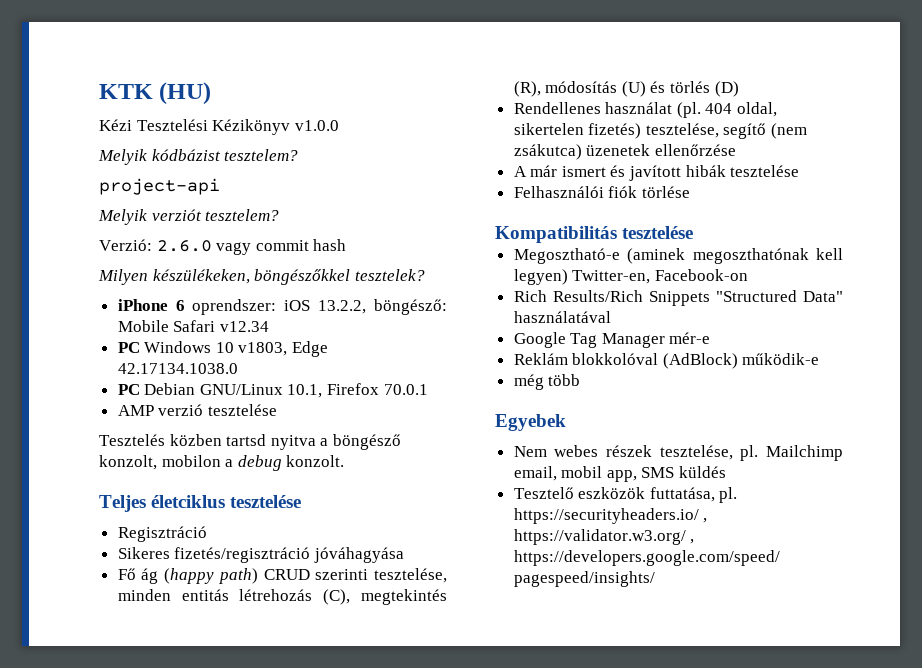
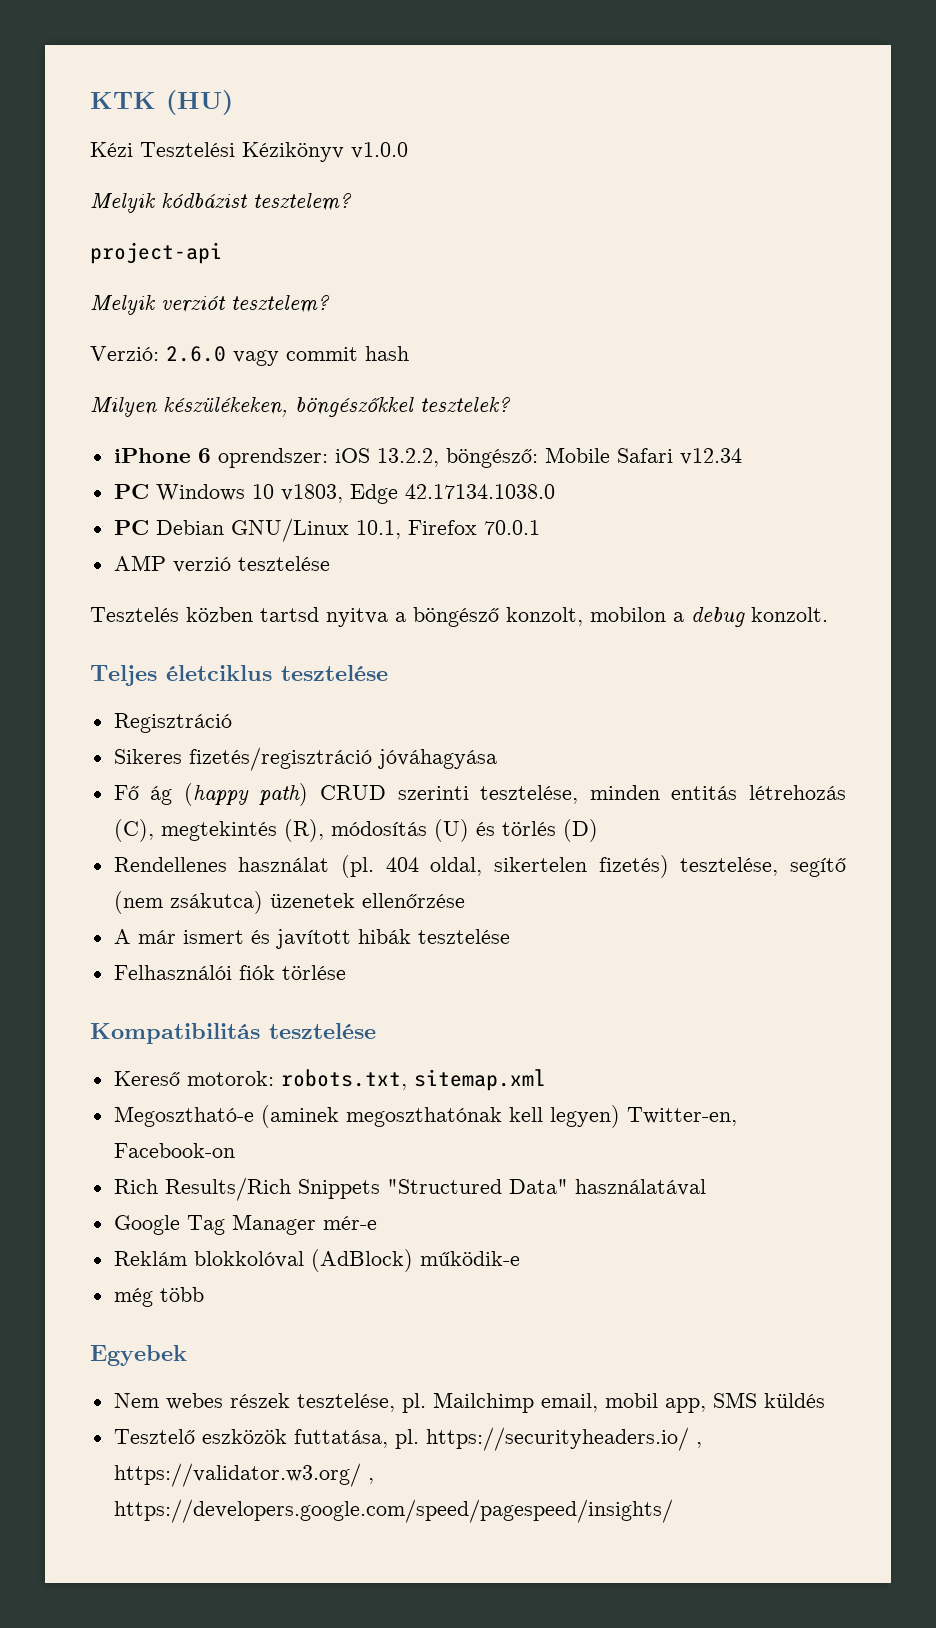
(694, 232) none -> [113,1069,546,1091] // Kereső motorok: robots.txt, sitemap.xml

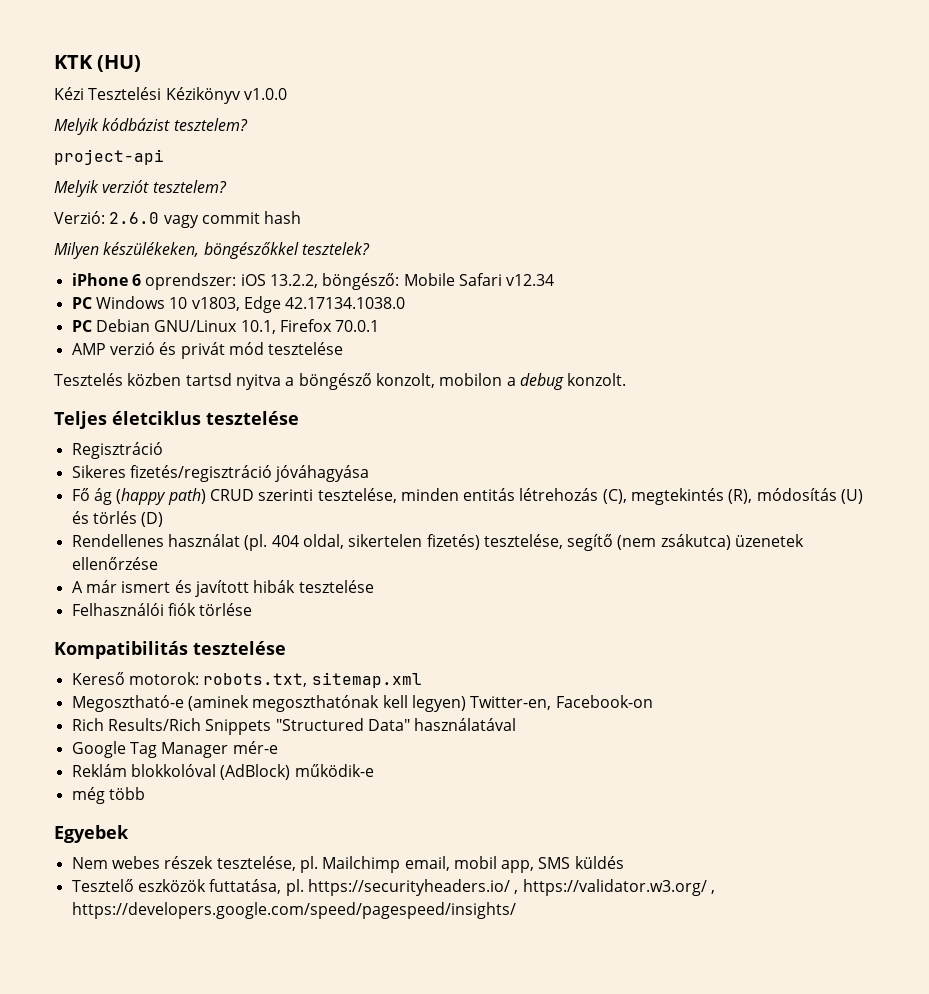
(231, 565) none -> [159,342,264,359] és privát mód

